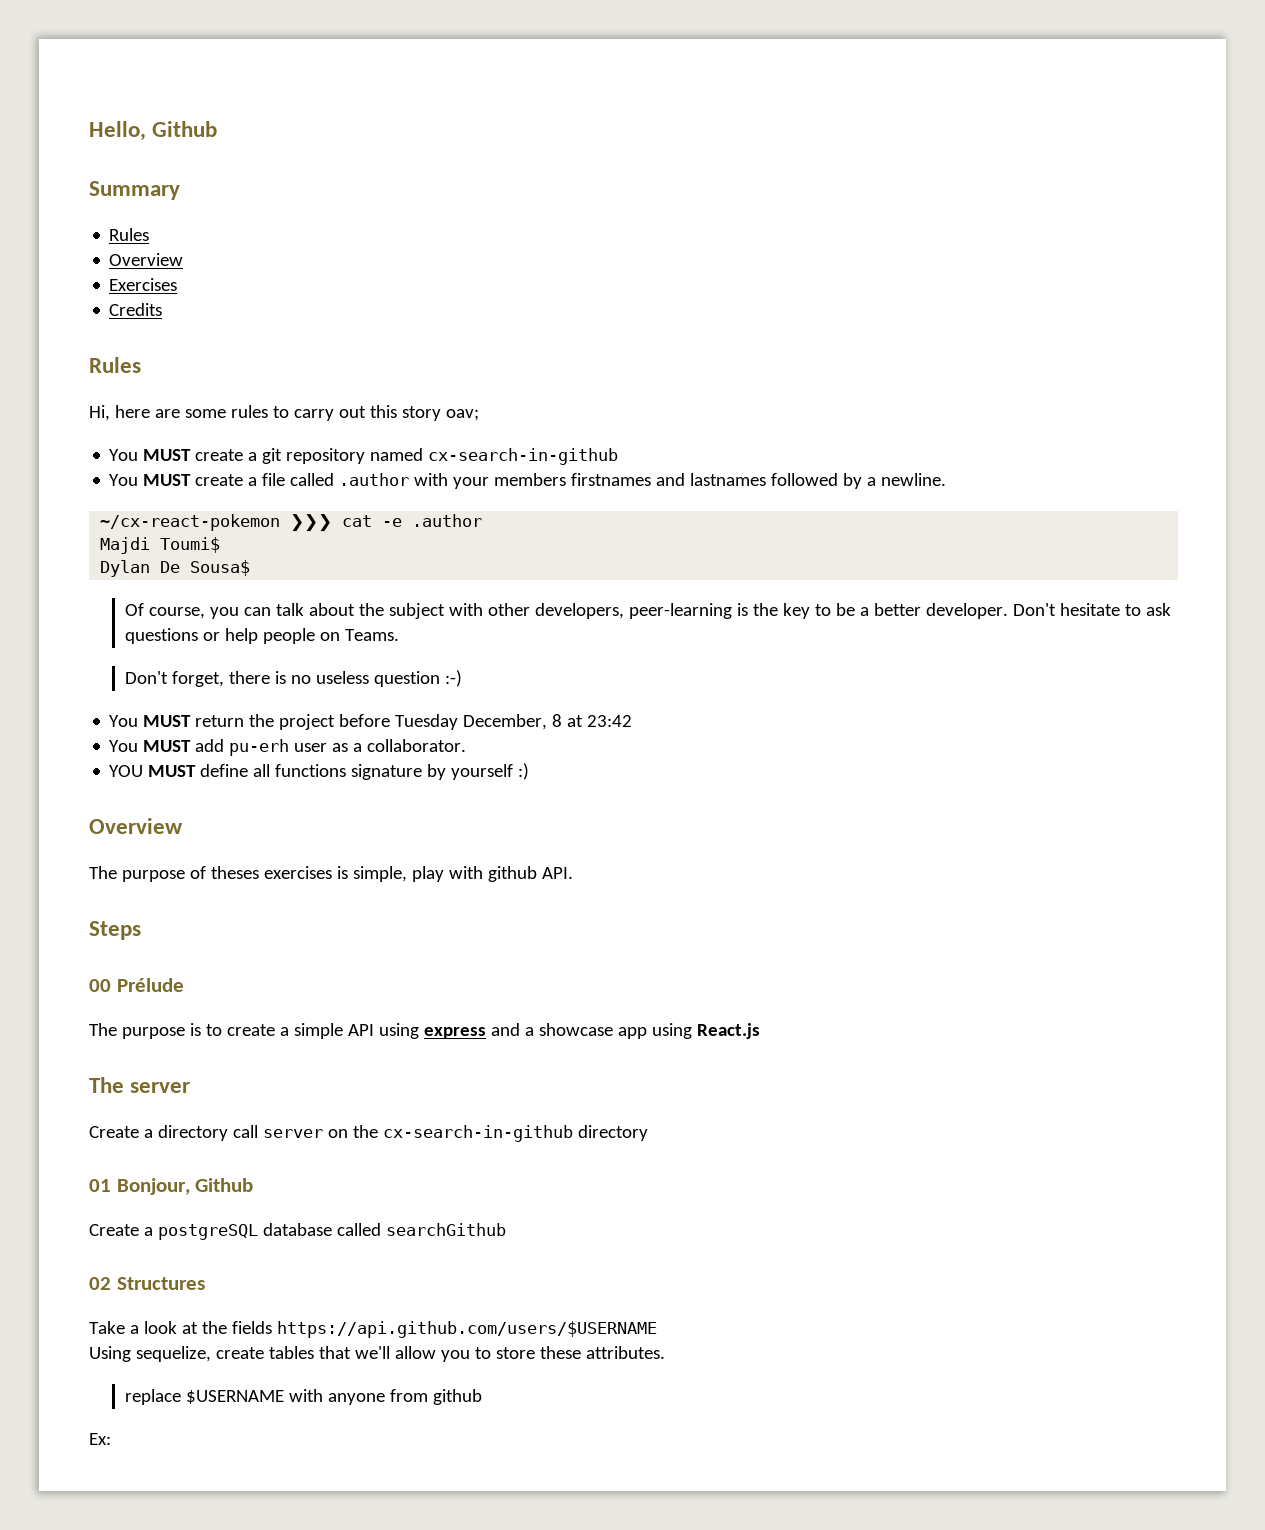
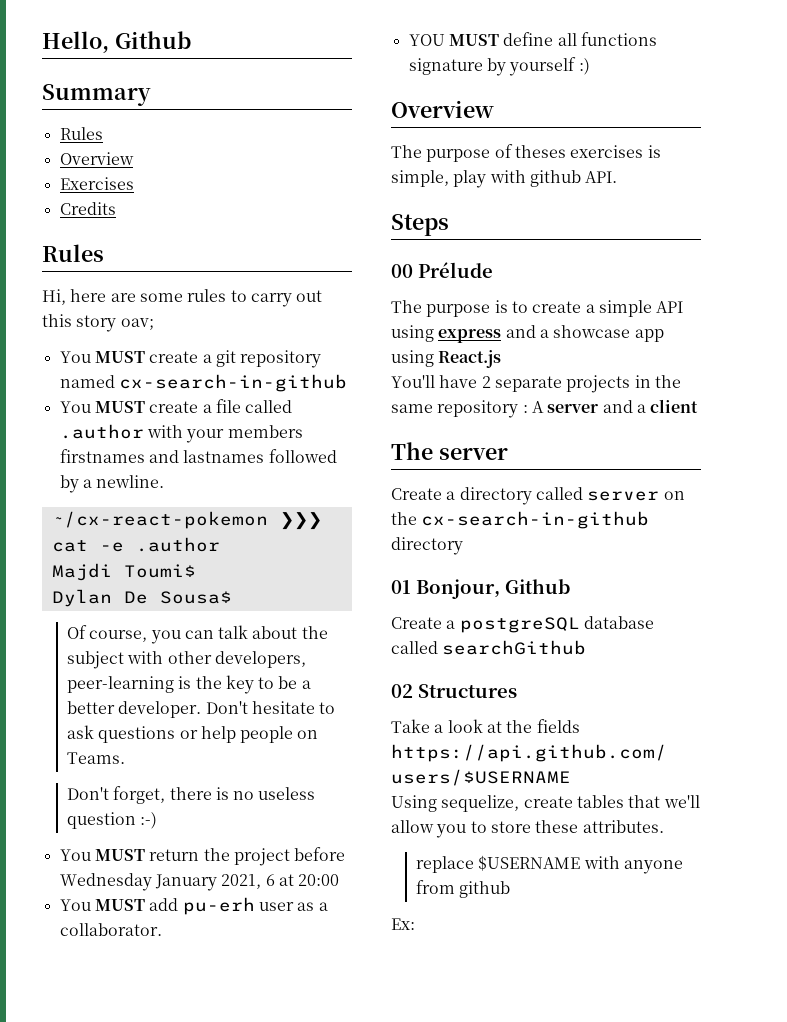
[395,714,633,730] Tuesday December, 8 at 23:42 -> [59,873,340,891] Wednesday January 2021, 6 at 20:00
(760, 1031) none -> [391,375,681,393] [391,399,699,418] // You'll have 2 separate projects in the same repository : A server and a client
[232,1125,258,1138] call -> [535,487,583,500] called

